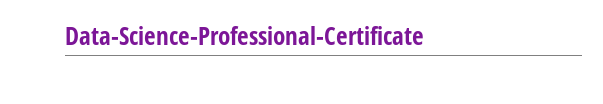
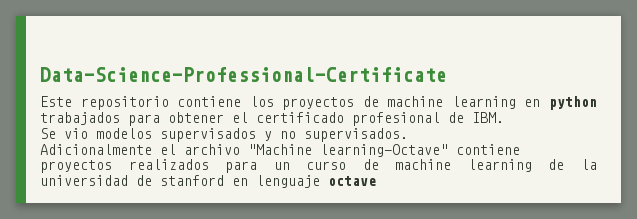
(424, 35) none -> [40,96,597,110] [40,112,504,126] [40,128,408,142] [40,144,520,157] [40,159,597,173] [40,175,376,188] // Este repositorio contiene los proyectos de machine learning en python trabajados para obtener el certificado profesional de IBM. // Se vio modelos supervisados y no supervisados. // Adicionalmente el archivo "Machine learning-Octave" contiene proyectos realizados para un curso de machine learning de la universidad de stanford en lenguaje octave

